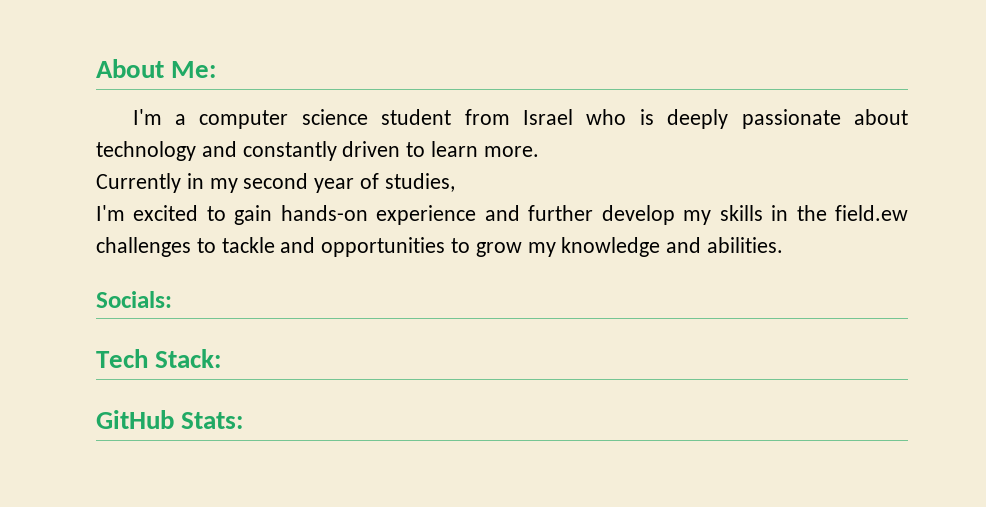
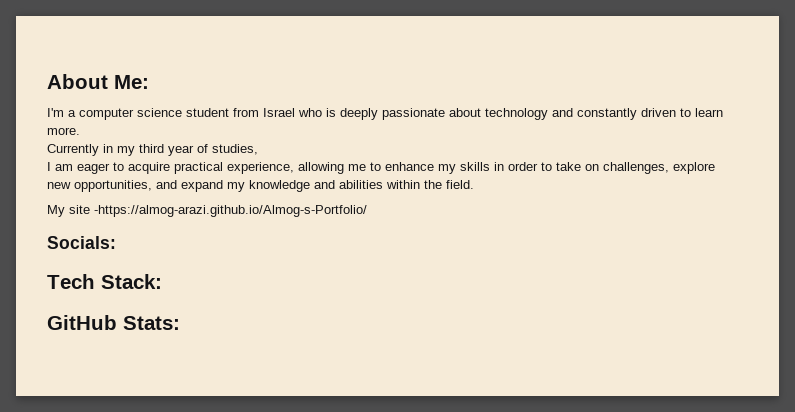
[243,173,309,189] second -> [139,144,164,153] third
[96,205,908,225] [96,237,784,257] I'm excited to gain hands-on experience and further develop my skills in the field.ew challenges to tackle and opportunities to grow my knowledge and abilities. -> [47,162,715,174] [47,180,474,192] [47,205,367,217] I am eager to acquire practical experience, allowing me to enhance my skills in order to take on challenges, explore new opportunities, and expand my knowledge and abilities within the field. // My site -https://almog-arazi.github.io/Almog-s-Portfolio/

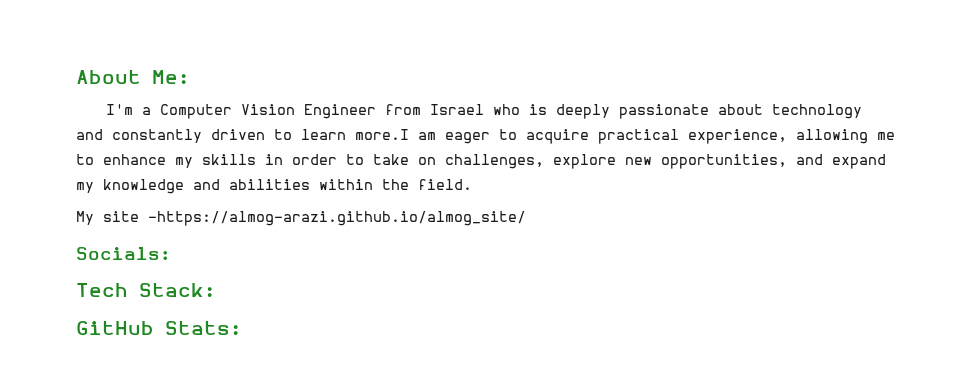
[79,108,229,120] computer science student -> [160,104,377,119] Computer Vision Engineer
[47,127,80,135] [47,144,258,156] [47,162,51,171] more. // Currently in my third year of studies, // I -> [355,129,409,140] more.I
[94,205,367,217] -https://almog-arazi.github.io/Almog-s-Portfolio/ -> [148,211,526,226] -https://almog-arazi.github.io/almog_site/

